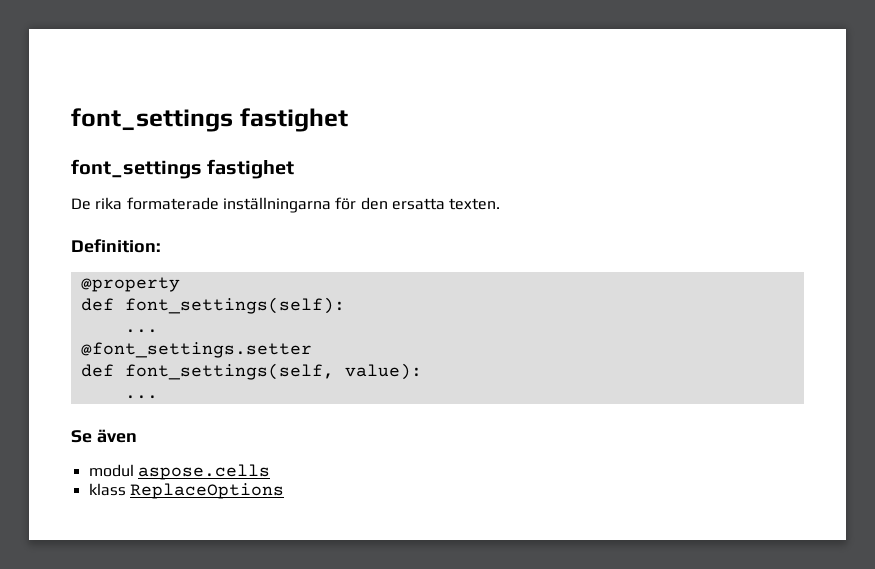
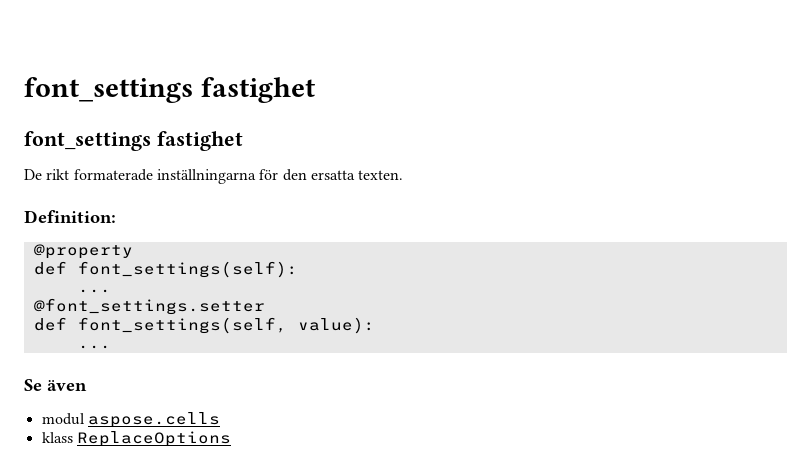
[95,197,123,210] rika -> [46,169,70,180] rikt

